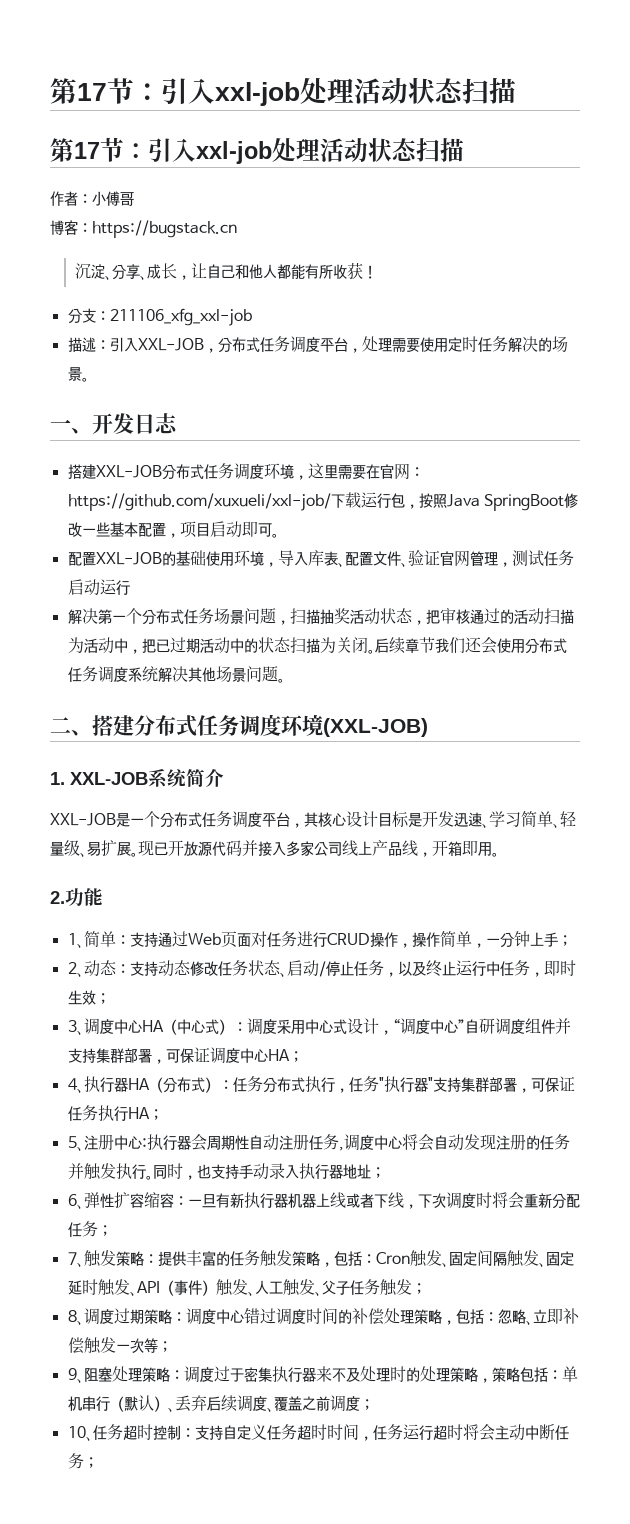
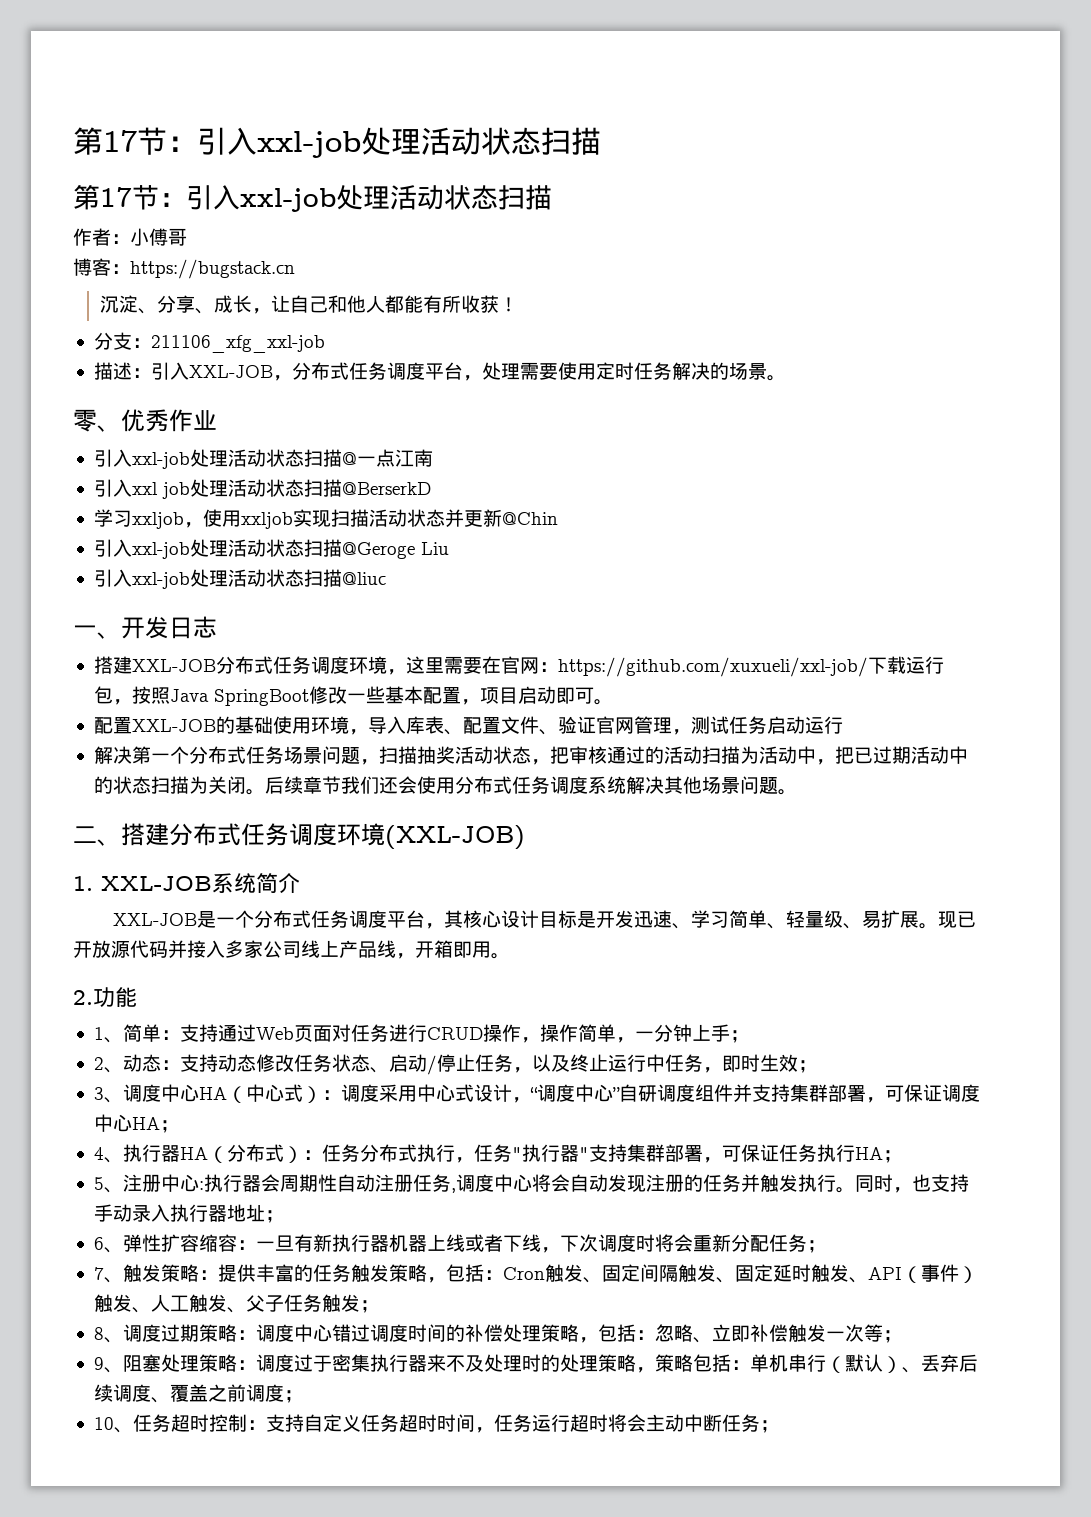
(89, 379) none -> [73,409,217,432] [93,449,433,469] [93,479,431,499] [93,509,558,529] [93,539,449,559] [93,569,386,589] // 零、优秀作业 // 引入xxl-job处理活动状态扫描@一点江南 // 引入xxl job处理活动状态扫描@BerserkD // 学习xxljob，使用xxljob实现扫描活动状态并更新@Chin // 引入xxl-job处理活动状态扫描@Geroge Liu // 引入xxl-job处理活动状态扫描@liuc

